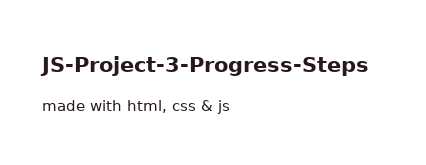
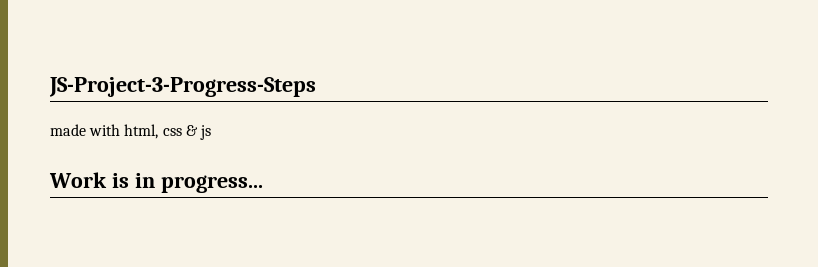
(230, 107) none -> [49,172,263,193] // Work is in progress...

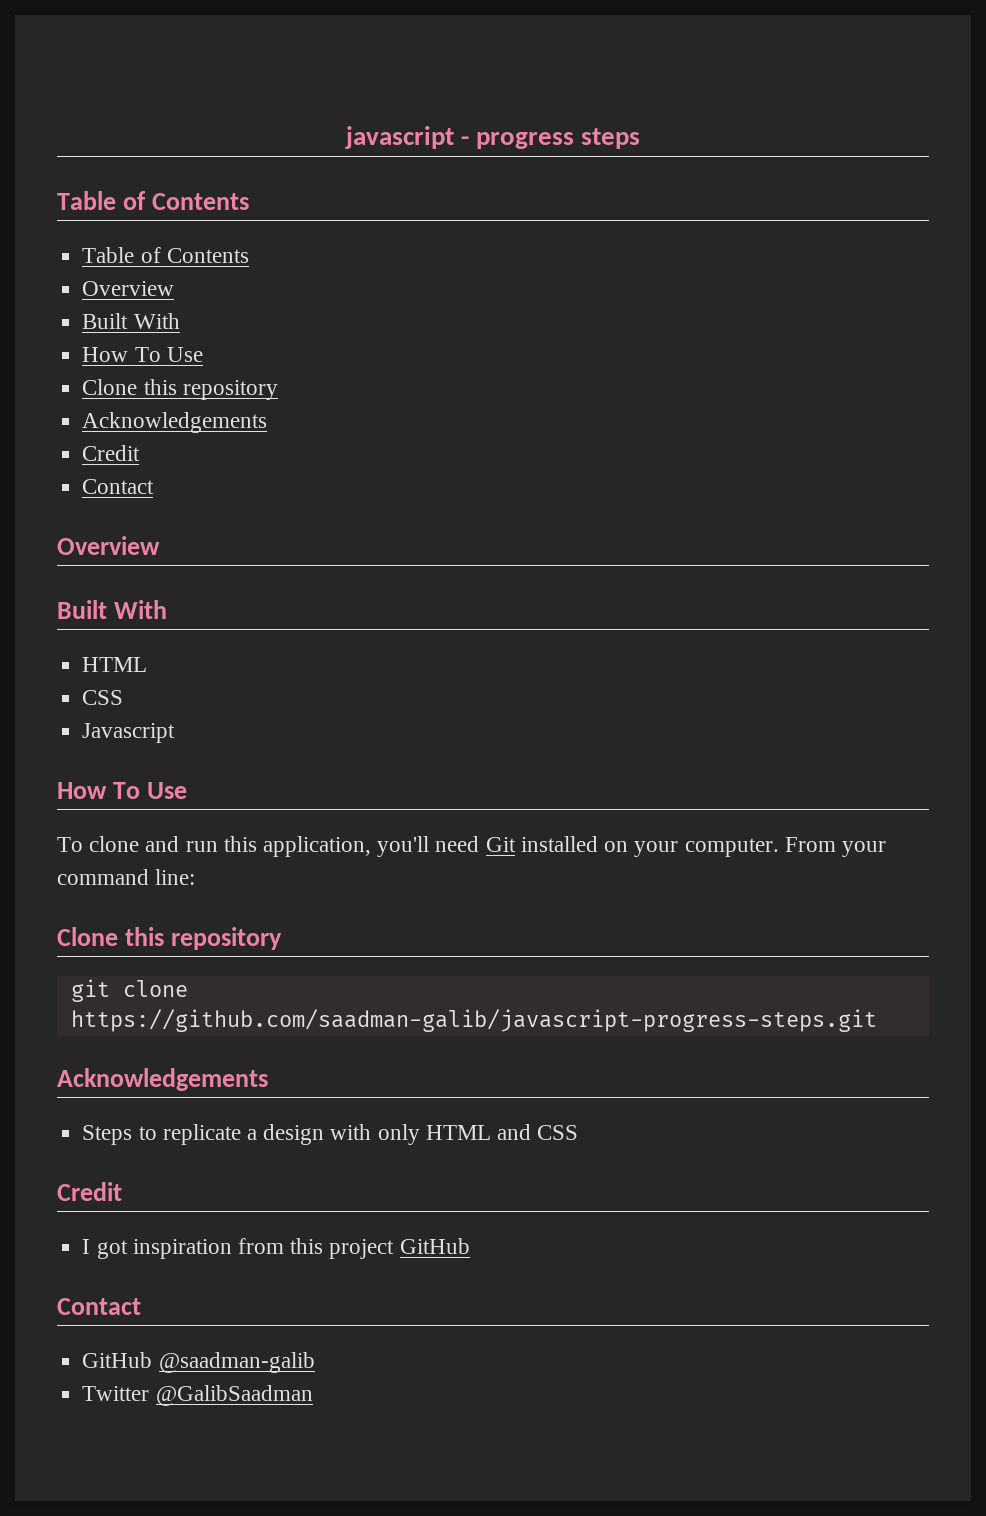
[49,77,316,97] [50,124,211,140] [49,172,263,193] JS-Project-3-Progress-Steps // made with html, css & js // Work is in progress... -> [344,126,641,149] [57,191,249,210] [82,247,249,263] [82,281,175,296] [82,313,180,329] [82,347,203,362] [82,379,278,400] [82,412,268,433] [82,445,141,461] [82,479,155,494] [57,536,160,555] [57,600,167,619] [82,657,148,672] [82,690,124,705] [82,723,176,743] [57,782,187,799] [57,836,886,857] [57,869,196,885] [57,927,282,950] [70,979,188,1002] [70,1009,877,1032] [57,1068,268,1091] [82,1124,579,1145] [57,1182,122,1201] [82,1238,470,1259] [57,1298,141,1315] [82,1352,315,1373] [82,1385,313,1406] javascript - progress steps // Table of Contents // Table of Contents // Overview // Built With // How To Use // Clone this repository // Acknowledgements // Credit // Contact // Overview // Built With // HTML // CSS // Javascript // How To Use // To clone and run this application, you'll need Git installed on your computer. From your command line: // Clone this repository // git clone https://github.com/saadman-galib/javascript-progress-steps.git // Acknowledgements // Steps to replicate a design with only HTML and CSS // Credit // I got inspiration from this project GitHub // Contact // GitHub @saadman-galib // Twitter @GalibSaadman

